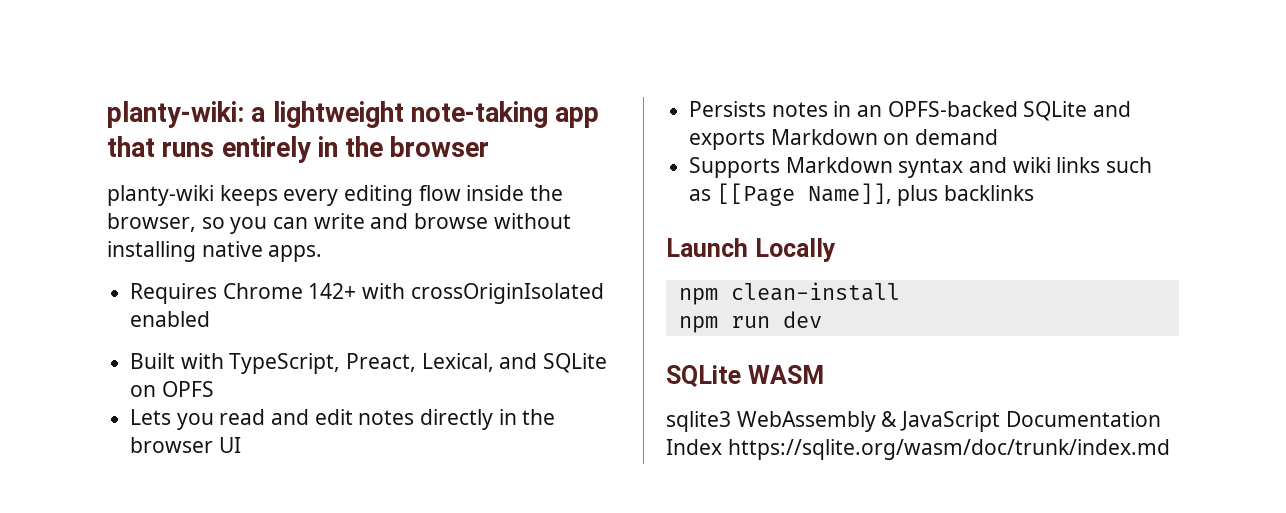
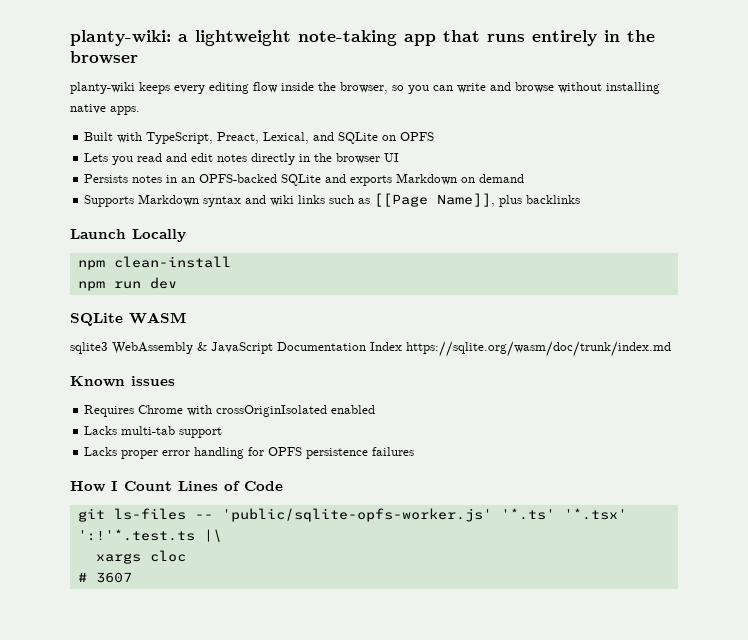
[130,283,604,304] [130,311,211,327] // Requires Chrome 142+ with crossOriginIsolated enabled -> (140, 110) none
(1170, 449) none -> [70,376,175,387] [84,405,376,417] [84,426,223,438] [84,447,415,459] [70,481,283,492] [77,508,627,522] [77,529,222,542] [95,550,186,564] [77,572,132,583] // Known issues // Requires Chrome with crossOriginIsolated enabled // Lacks multi-tab support // Lacks proper error handling for OPFS persistence failures // How I Count Lines of Code // git ls-files -- 'public/sqlite-opfs-worker.js' '*.ts' '*.tsx' ':!'*.test.ts |\ // xargs cloc // # 3607

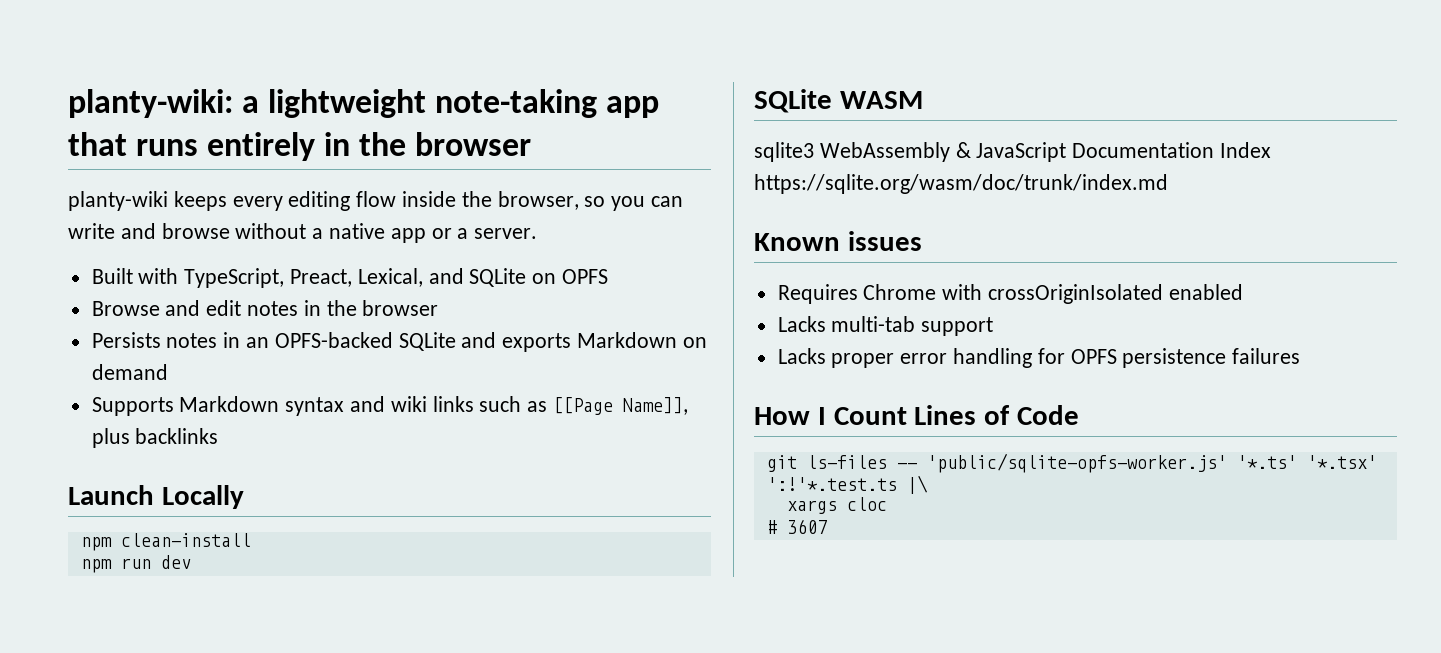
[606,82,660,94] [70,104,140,115] installing native apps. -> [312,223,538,243] a native app or a server.
[84,153,163,165] Lets you read -> [91,301,160,316] Browse
[251,153,400,165] directly in the browser UI -> [303,300,439,316] in the browser

